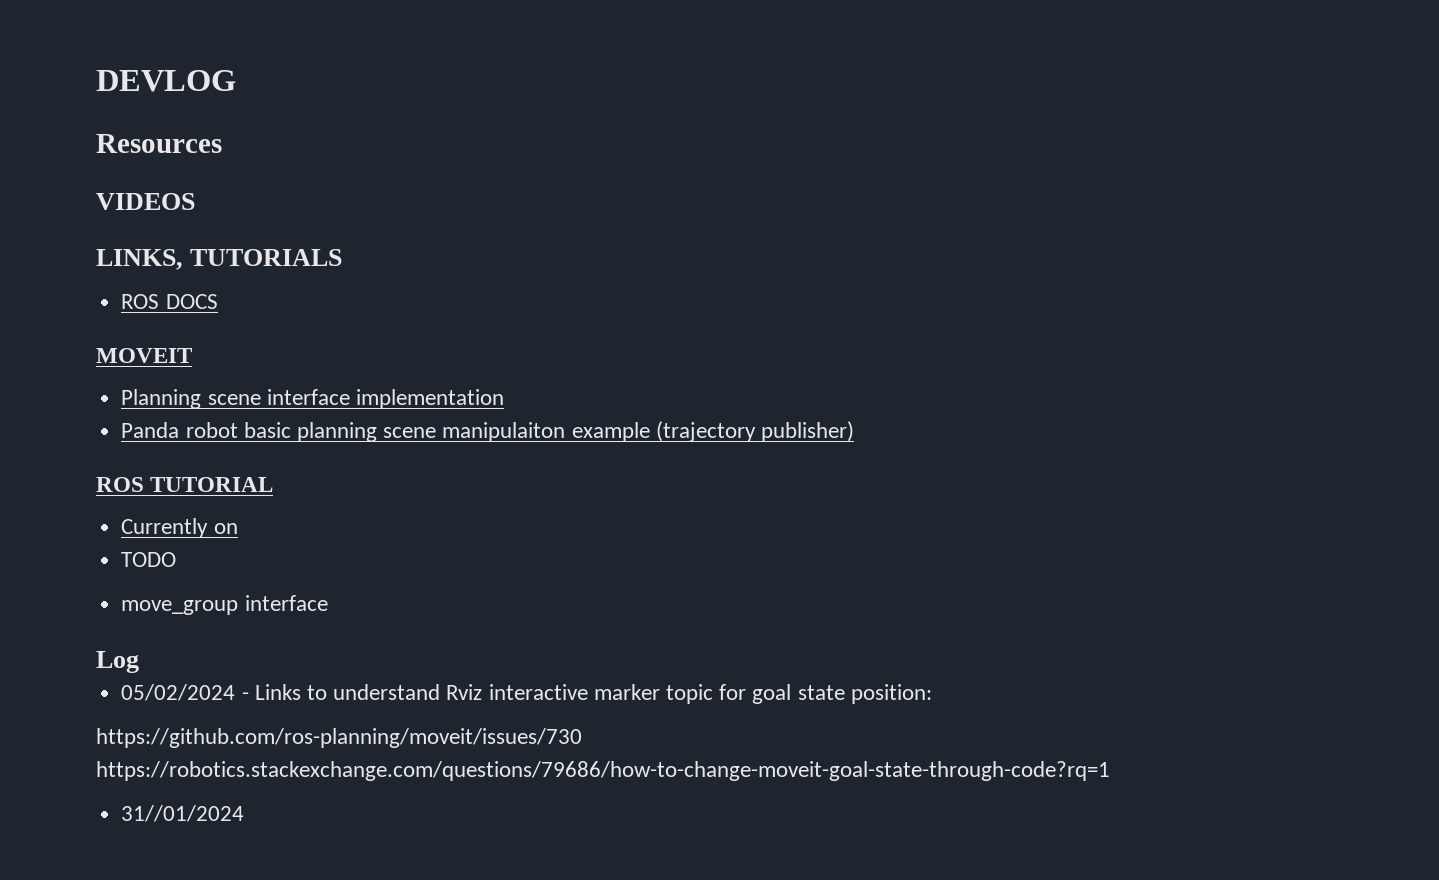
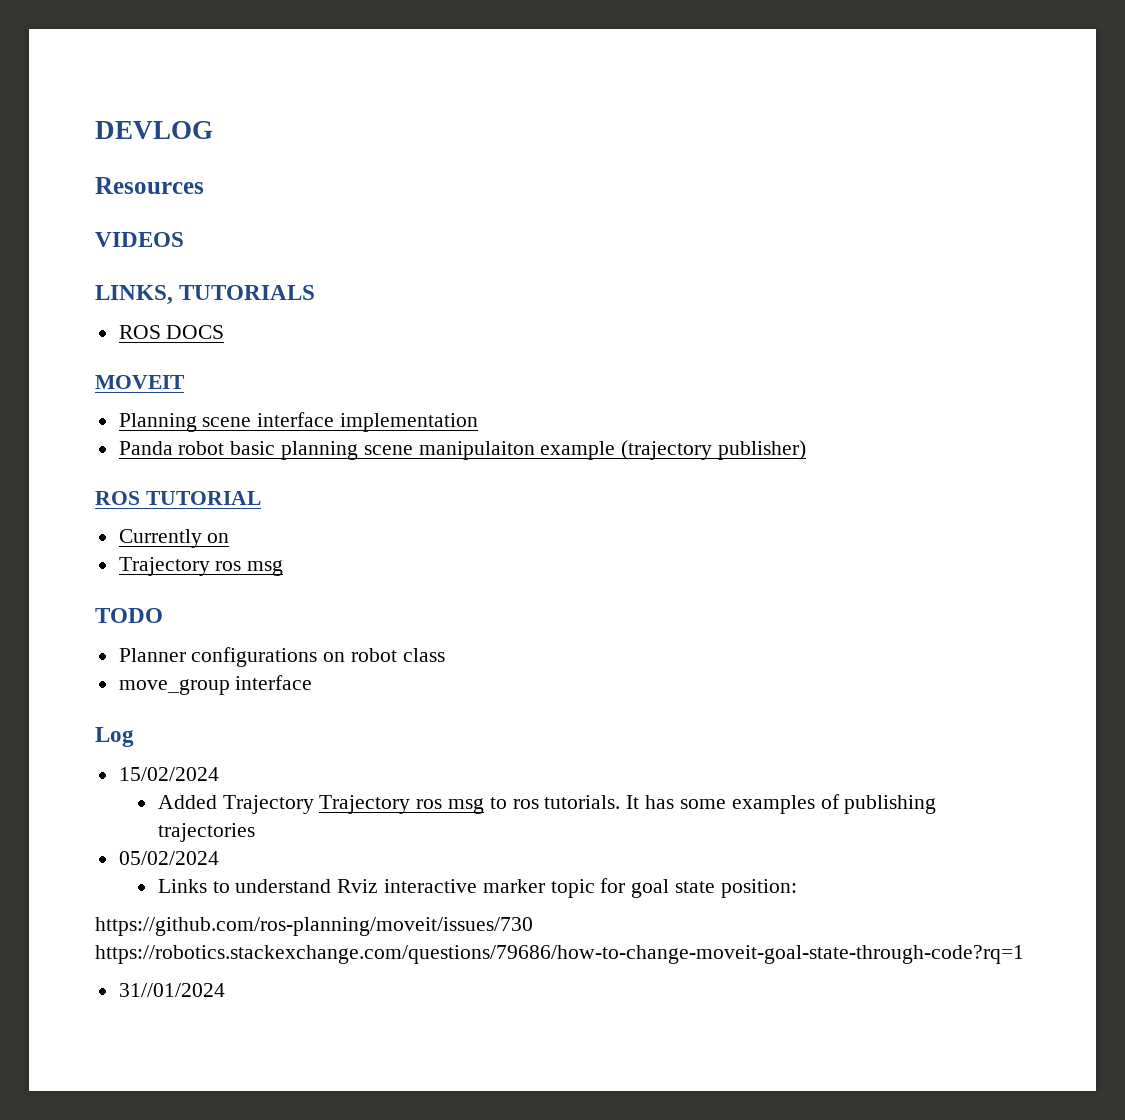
[121,552,177,567] [121,595,328,615] [96,651,139,673] TODO // move_group interface // Log -> [118,557,284,576] [95,608,163,623] [118,647,445,667] [118,675,313,695] [95,727,134,747] [118,767,219,781] [157,794,937,814] [157,823,255,842] Trajectory ros msg // TODO // Planner configurations on robot class // move_group interface // Log // 15/02/2024 // Added Trajectory Trajectory ros msg to ros tutorials. It has some examples of publishing trajectories
[241,692,249,700] - -> (219, 858) //

